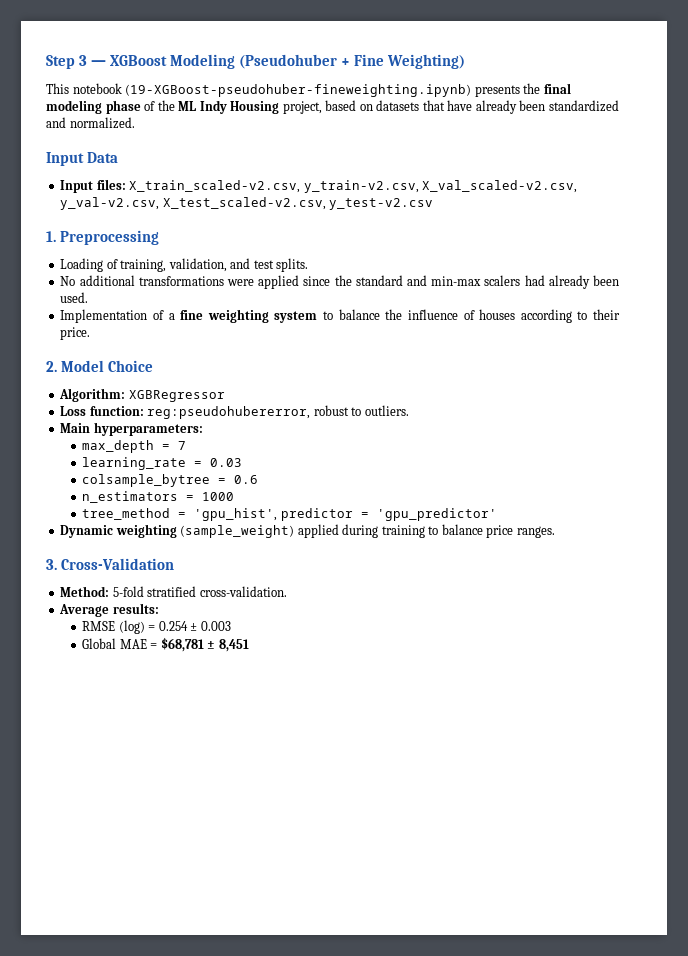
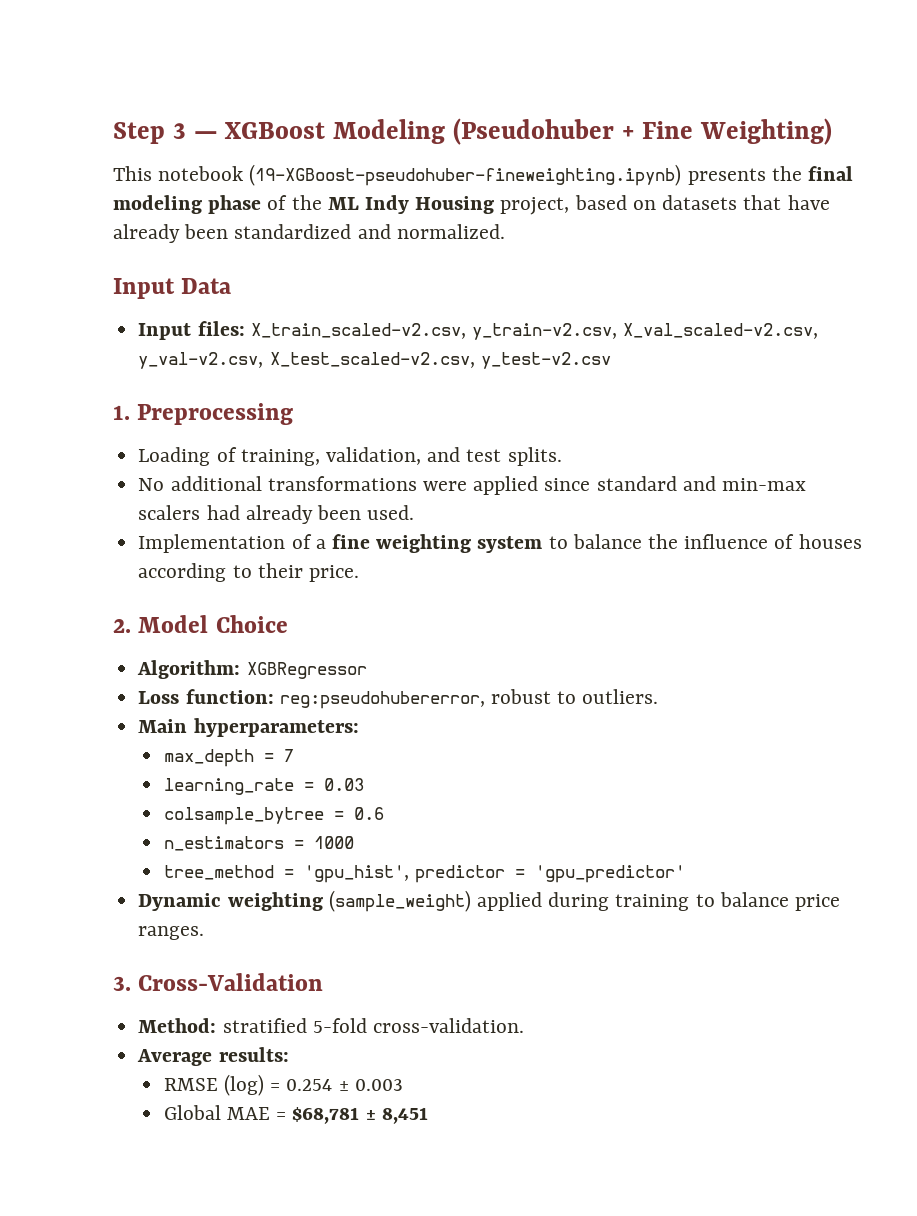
[334,275,352,286] the -> (591, 484) none
[112,586,197,597] 5-fold stratified -> [222,1018,367,1033] stratified 5-fold

